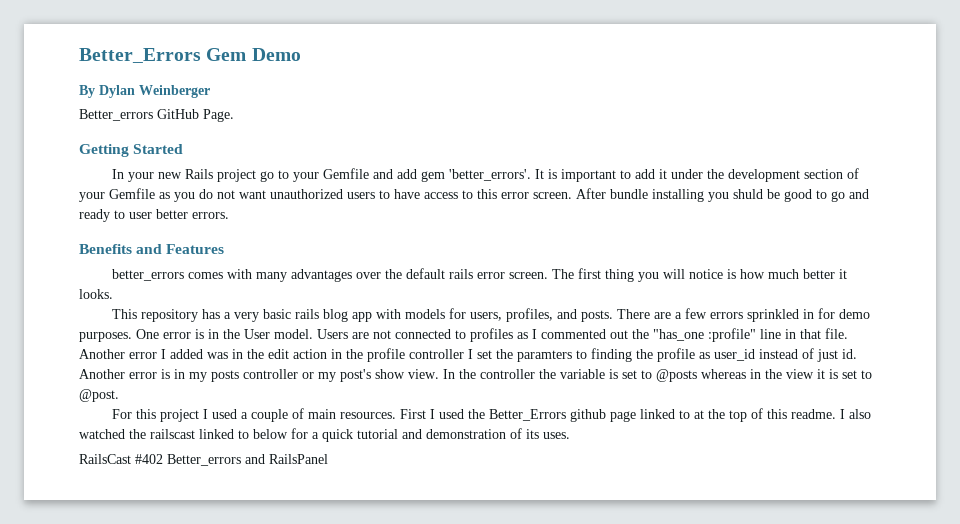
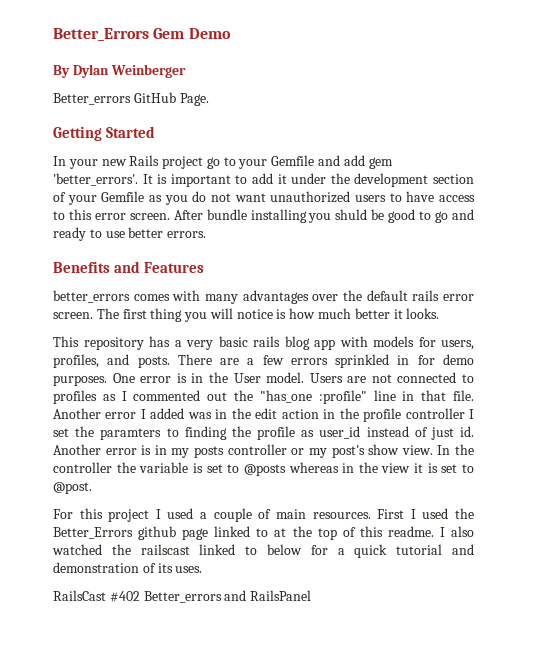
[129,212,152,219] user -> [105,231,125,238] use

